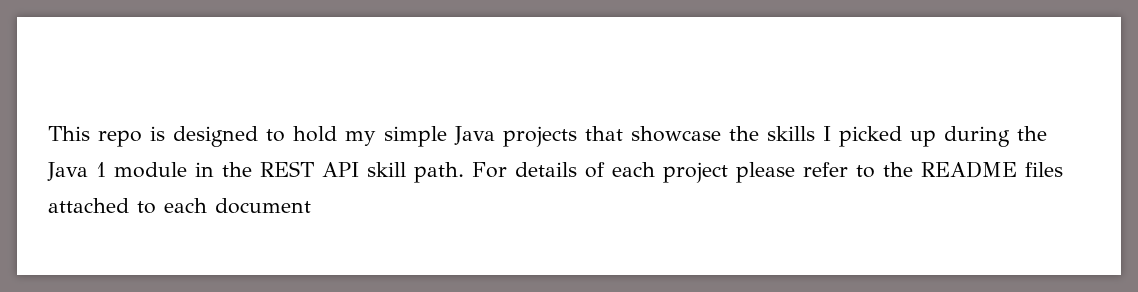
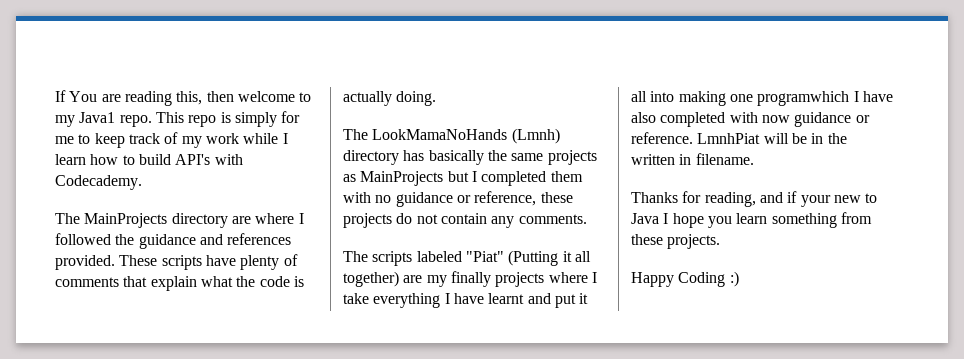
[48,126,1047,147] [47,161,1063,183] [48,198,311,214] This repo is designed to hold my simple Java projects that showcase the skills I picked up during the Java 1 module in the REST API skill path. For details of each project please refer to the README files attached to each document -> [55,90,312,106] [55,111,301,127] [55,132,288,148] [55,154,243,165] [55,175,142,190] [55,213,304,228] [55,233,292,249] [55,254,298,270] [55,276,304,291] [343,91,437,106] [343,128,560,144] [343,150,597,165] [343,171,583,186] [343,191,573,207] [343,213,587,228] [343,250,591,266] [343,271,597,287] [343,293,589,308] [631,91,893,106] [631,112,870,127] [631,132,847,144] [631,153,754,165] [631,191,878,207] [631,212,872,228] [631,234,721,249] [631,271,739,287] If You are reading this, then welcome to my Java1 repo. This repo is simply for me to keep track of my work while I learn how to build API's with Codecademy. // The MainProjects directory are where I followed the guidance and references provided. These scripts have plenty of comments that explain what the code is actually doing. // The LookMamaNoHands (Lmnh) directory has basically the same projects as MainProjects but I completed them with no guidance or reference, these projects do not contain any comments. // The scripts labeled "Piat" (Putting it all together) are my finally projects where I take everything I have learnt and put it all into making one programwhich I have also completed with now guidance or reference. LmnhPiat will be in the written in filename. // Thanks for reading, and if your new to Java I hope you learn something from these projects. // Happy Coding :)

